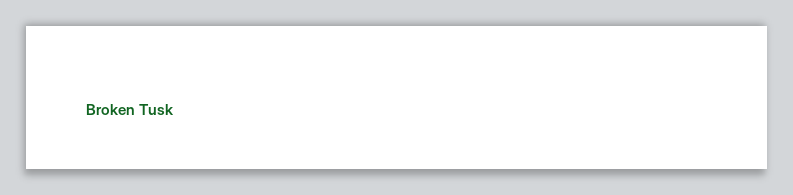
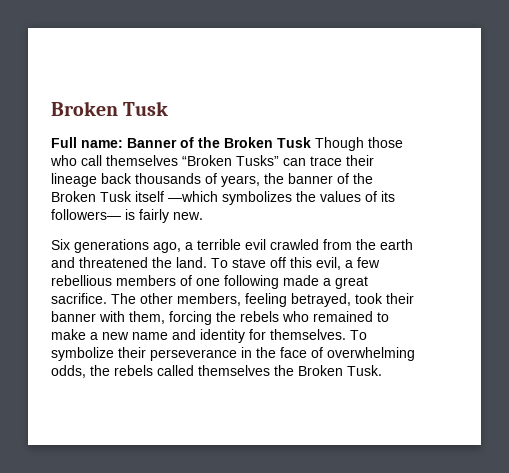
[86,104,175,115] Broken Tusk -> [51,101,169,116] [51,137,403,151] [50,155,374,166] [51,173,373,187] [51,191,395,205] [51,209,203,223] [51,239,413,253] [51,257,380,270] [51,275,368,289] [51,293,414,307] [51,311,389,325] [51,329,367,343] [51,347,415,361] [51,365,382,378] Broken Tusk // Full name: Banner of the Broken Tusk Though those who call themselves “Broken Tusks” can trace their lineage back thousands of years, the banner of the Broken Tusk itself —which symbolizes the values of its followers— is fairly new. // Six generations ago, a terrible evil crawled from the earth and threatened the land. To stave off this evil, a few rebellious members of one following made a great sacrifice. The other members, feeling betrayed, took their banner with them, forcing the rebels who remained to make a new name and identity for themselves. To symbolize their perseverance in the face of overwhelming odds, the rebels called themselves the Broken Tusk.

